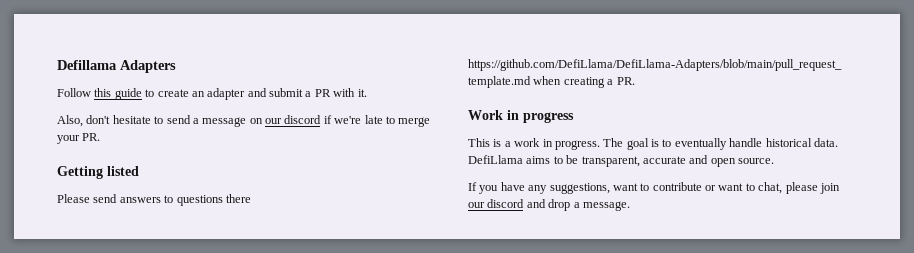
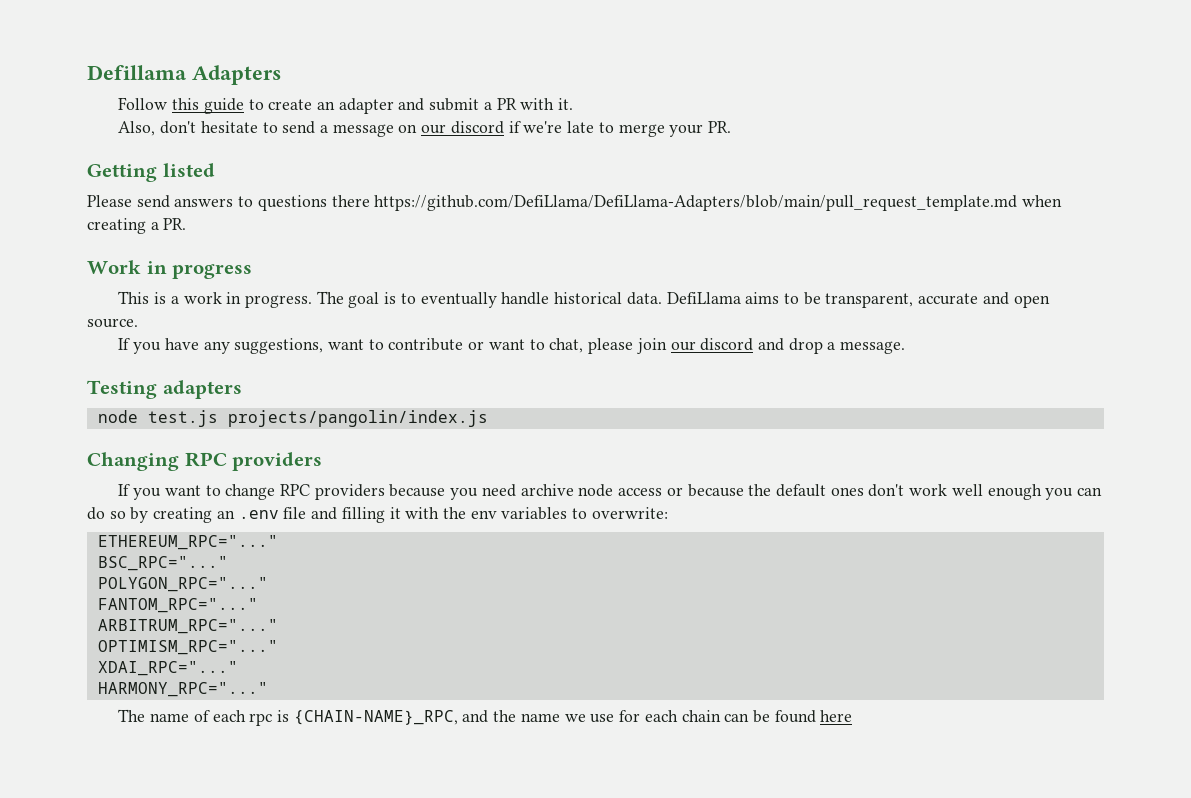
(630, 206) none -> [87,380,242,399] [97,410,488,427] [87,452,323,471] [118,484,1103,500] [87,507,668,523] [97,535,278,550] [97,556,228,571] [97,577,268,592] [97,598,258,613] [97,619,278,634] [97,640,278,655] [97,661,238,676] [97,682,268,697] [118,709,853,726] // Testing adapters // node test.js projects/pangolin/index.js // Changing RPC providers // If you want to change RPC providers because you need archive node access or because the default ones don't work well enough you can do so by creating an .env file and filling it with the env variables to overwrite: // ETHEREUM_RPC="..." // BSC_RPC="..." // POLYGON_RPC="..." // FANTOM_RPC="..." // ARBITRUM_RPC="..." // OPTIMISM_RPC="..." // XDAI_RPC="..." // HARMONY_RPC="..." // The name of each rpc is {CHAIN-NAME}_RPC, and the name we use for each chain can be found here

